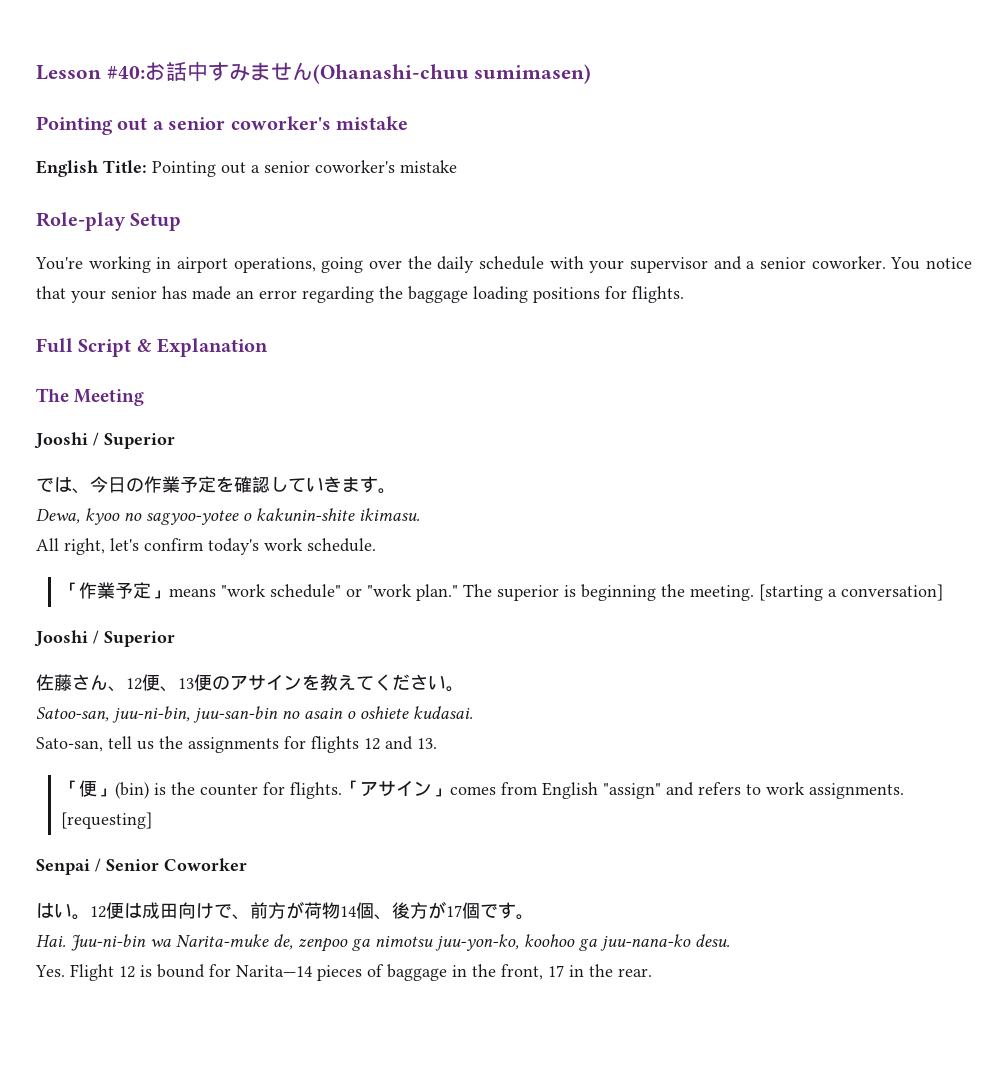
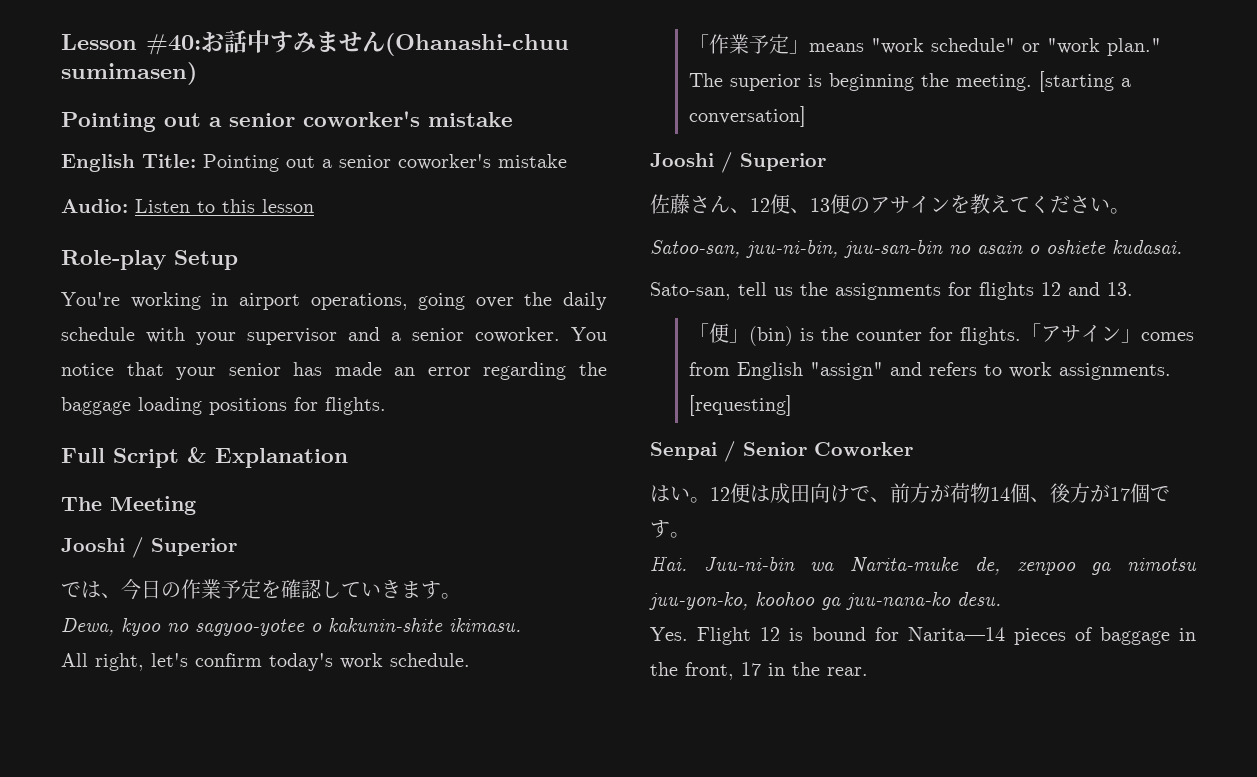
(457, 166) none -> [61,199,314,213] // Audio: Listen to this lesson

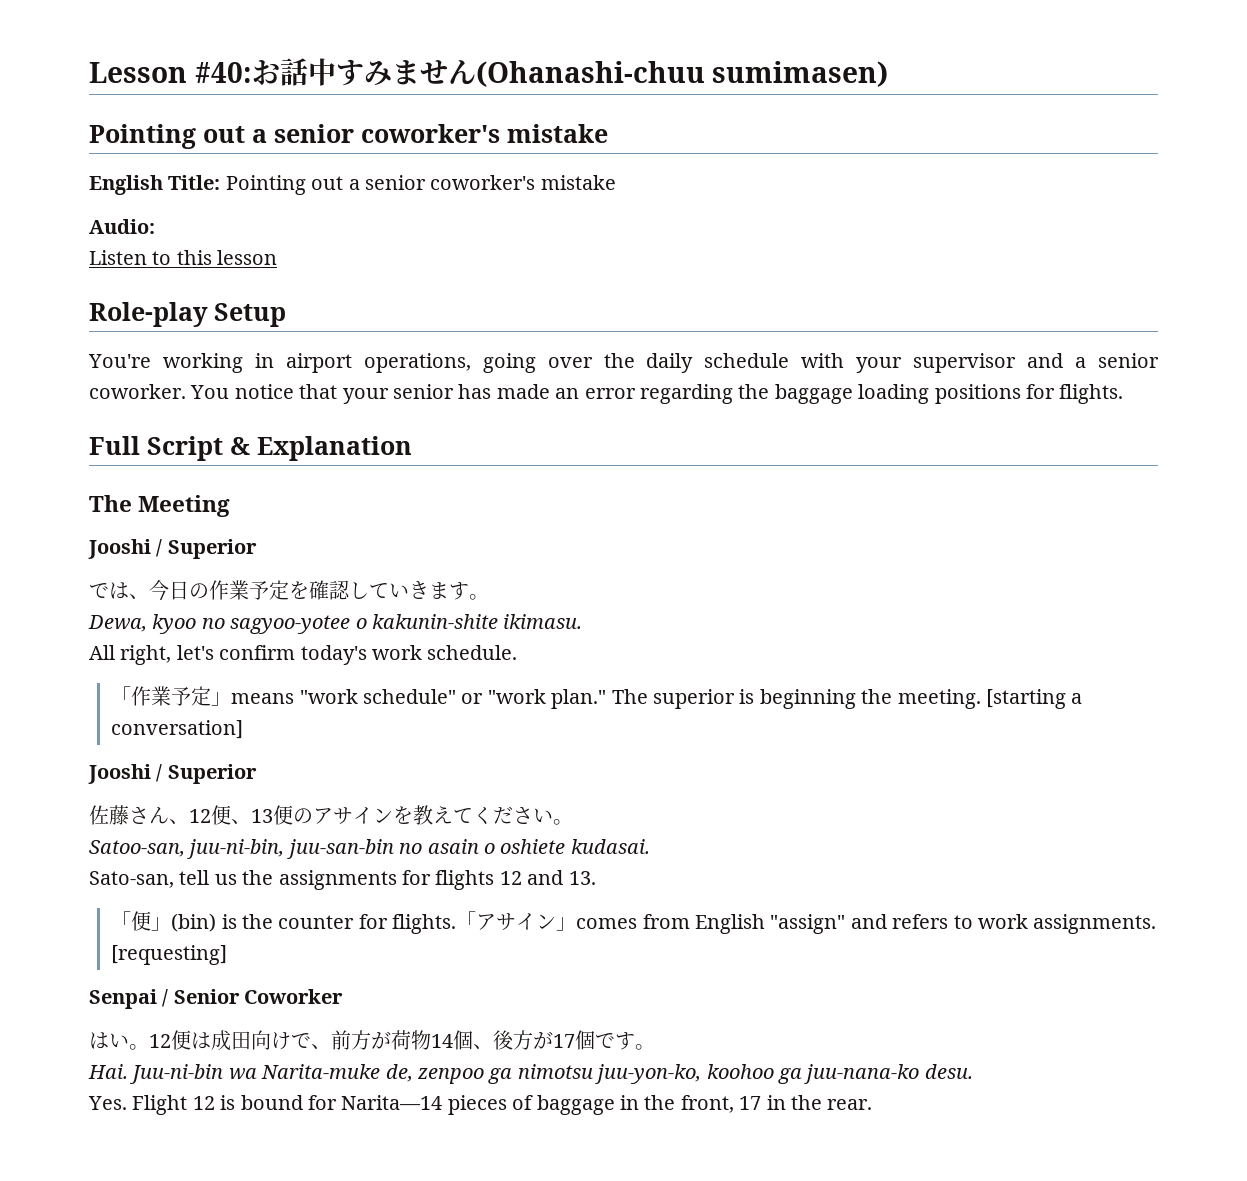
(128, 206) none -> (155, 226) //

